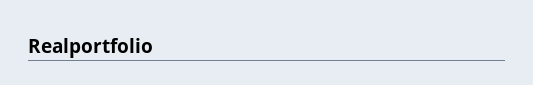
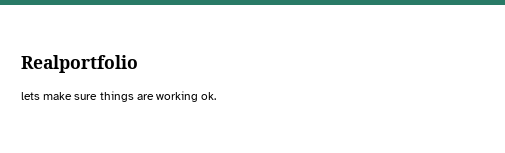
(153, 48) none -> [21,91,217,102] // lets make sure things are working ok.

